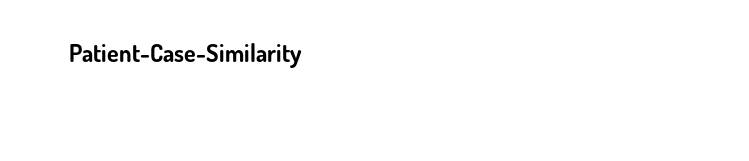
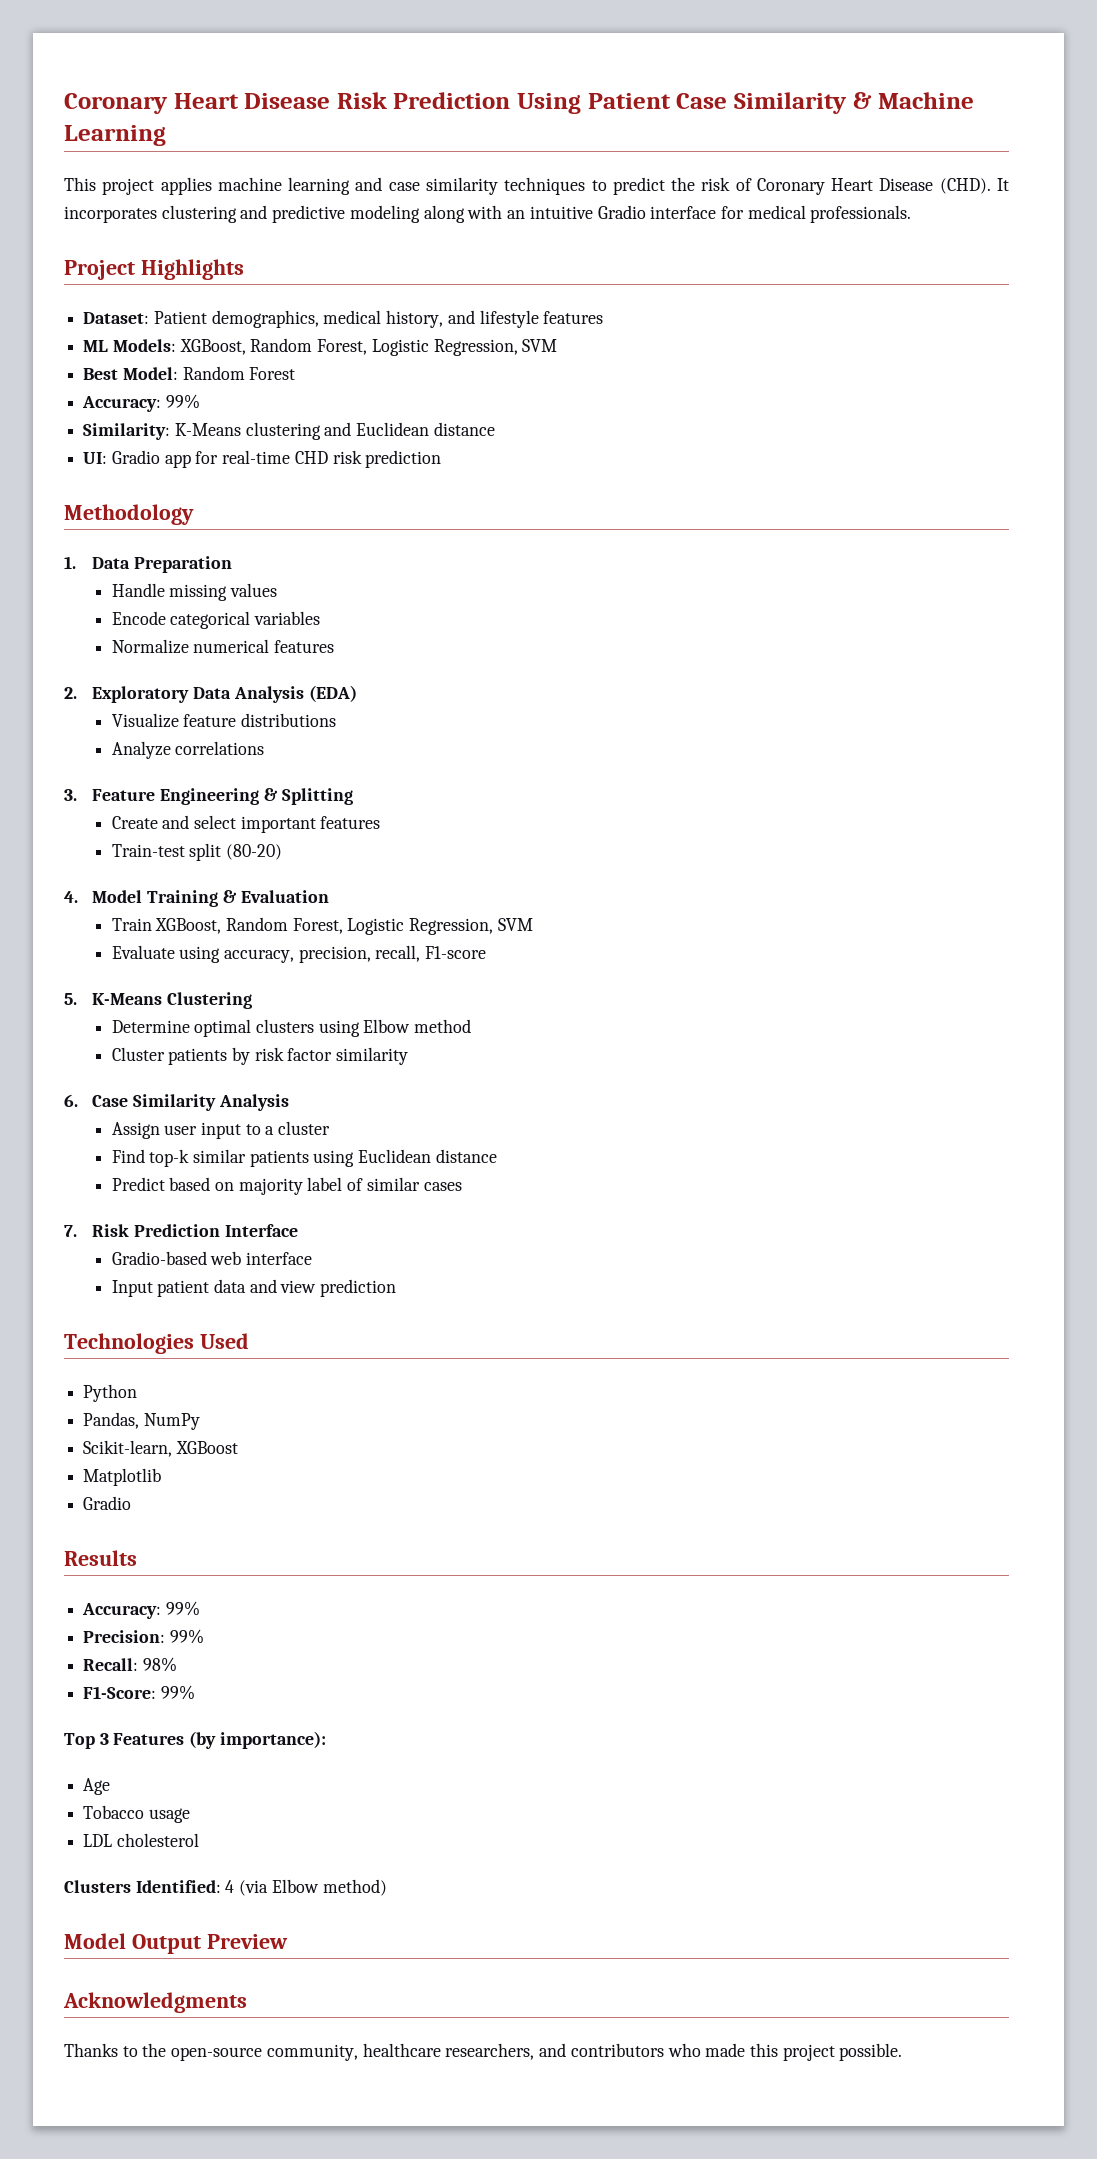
[69,43,302,68] Patient-Case-Similarity -> [64,92,975,114] [64,125,166,146] [64,177,1010,195] [64,205,912,223] [64,259,244,280] [83,310,604,328] [83,338,558,356] [83,366,296,380] [82,394,200,412] [83,422,495,440] [83,450,442,468] [64,504,194,525] [64,556,233,573] [111,583,278,601] [111,611,321,629] [111,639,335,654] [64,685,357,703] [111,713,337,728] [111,741,265,759] [64,788,353,805] [111,815,381,833] [111,843,283,861] [64,890,329,907] [111,917,533,935] [111,945,487,963] [64,992,253,1009] [111,1019,472,1037] [111,1047,409,1065] [64,1094,289,1111] [111,1121,331,1139] [111,1149,497,1167] [111,1177,462,1195] [64,1224,298,1237] [111,1251,313,1265] [111,1279,397,1297] [64,1333,249,1354] [83,1384,138,1402] [83,1412,200,1430] [83,1440,238,1457] [83,1468,162,1486] [83,1496,132,1510] [64,1550,137,1566] [82,1601,200,1619] [83,1629,204,1644] [83,1657,177,1672] [83,1685,195,1700] [64,1731,326,1749] [83,1778,111,1795] [83,1805,190,1823] [83,1833,199,1847] [64,1879,387,1896] [64,1933,288,1954] [63,1992,247,2013] [64,2043,903,2061] Coronary Heart Disease Risk Prediction Using Patient Case Similarity & Machine Learning // This project applies machine learning and case similarity techniques to predict the risk of Coronary Heart Disease (CHD). It incorporates clustering and predictive modeling along with an intuitive Gradio interface for medical professionals. // Project Highlights // Dataset: Patient demographics, medical history, and lifestyle features // ML Models: XGBoost, Random Forest, Logistic Regression, SVM // Best Model: Random Forest // Accuracy: 99% // Similarity: K-Means clustering and Euclidean distance // UI: Gradio app for real-time CHD risk prediction // Methodology // 1. Data Preparation // Handle missing values // Encode categorical variables // Normalize numerical features // 2. Exploratory Data Analysis (EDA) // Visualize feature distributions // Analyze correlations // 3. Feature Engineering & Splitting // Create and select important features // Train-test split (80-20) // 4. Model Training & Evaluation // Train XGBoost, Random Forest, Logistic Regression, SVM // Evaluate using accuracy, precision, recall, F1-score // 5. K-Means Clustering // Determine optimal clusters using Elbow method // Cluster patients by risk factor similarity // 6. Case Similarity Analysis // Assign user input to a cluster // Find top-k similar patients using Euclidean distance // Predict based on majority label of similar cases // 7. Risk Prediction Interface // Gradio-based web interface // Input patient data and view prediction // Technologies Used // Python // Pandas, NumPy // Scikit-learn, XGBoost // Matplotlib // Gradio // Results // Accuracy: 99% // Precision: 99% // Recall: 98% // F1-Score: 99% // Top 3 Features (by importance): // Age // Tobacco usage // LDL cholesterol // Clusters Identified: 4 (via Elbow method) // Model Output Preview // Acknowledgments // Thanks to the open-source community, healthcare researchers, and contributors who made this project possible.

